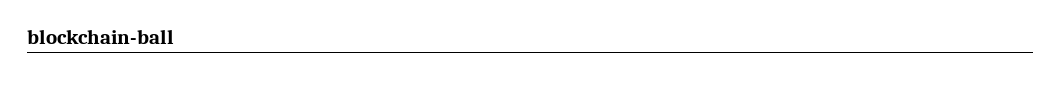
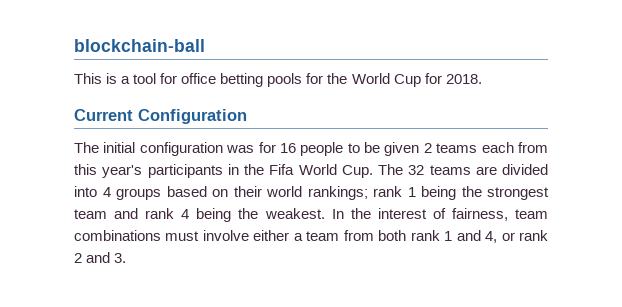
(174, 36) none -> [74,73,482,87] [74,109,247,124] [74,142,548,156] [74,164,548,178] [74,186,549,200] [74,208,548,222] [74,230,548,243] [74,252,127,263] // This is a tool for office betting pools for the World Cup for 2018. // Current Configuration // The initial configuration was for 16 people to be given 2 teams each from this year's participants in the Fifa World Cup. The 32 teams are divided into 4 groups based on their world rankings; rank 1 being the strongest team and rank 4 being the weakest. In the interest of fairness, team combinations must involve either a team from both rank 1 and 4, or rank 2 and 3.

